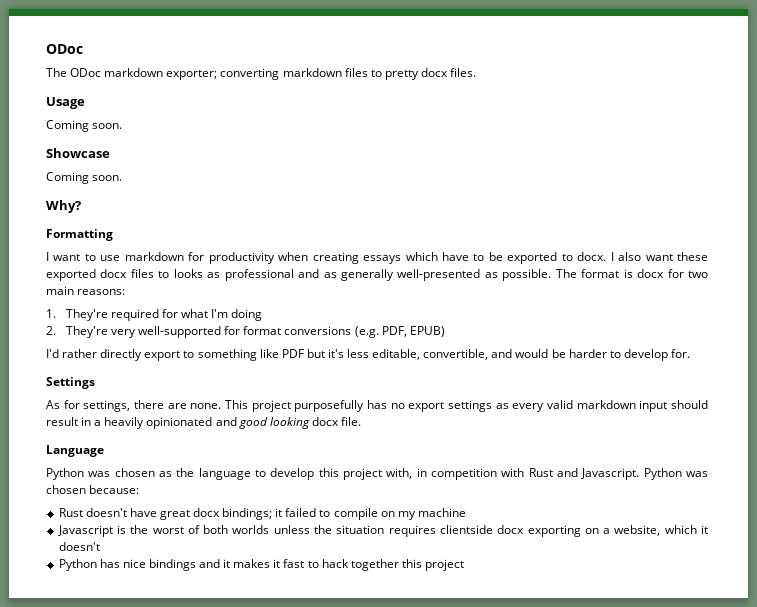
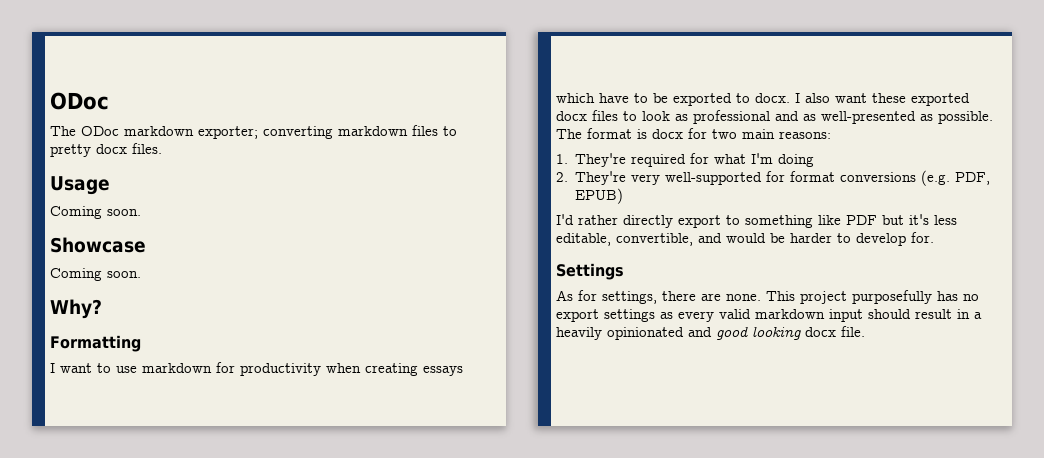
[173,269,203,278] looks -> [642,111,670,121] look
[341,269,395,281] generally -> (816, 117) none
[46,445,104,457] [46,468,708,480] [46,485,140,494] [58,508,466,520] [57,525,708,537] [58,542,100,551] [58,559,465,571] // Language // Python was chosen as the language to develop this project with, in competition with Rust and Javascript. Python was chosen because: // Rust doesn't have great docx bindings; it failed to compile on my machine // Javascript is the worst of both worlds unless the situation requires clientside docx exporting on a website, which it doesn't // Python has nice bindings and it makes it fast to hack together this project -> (865, 331) none

